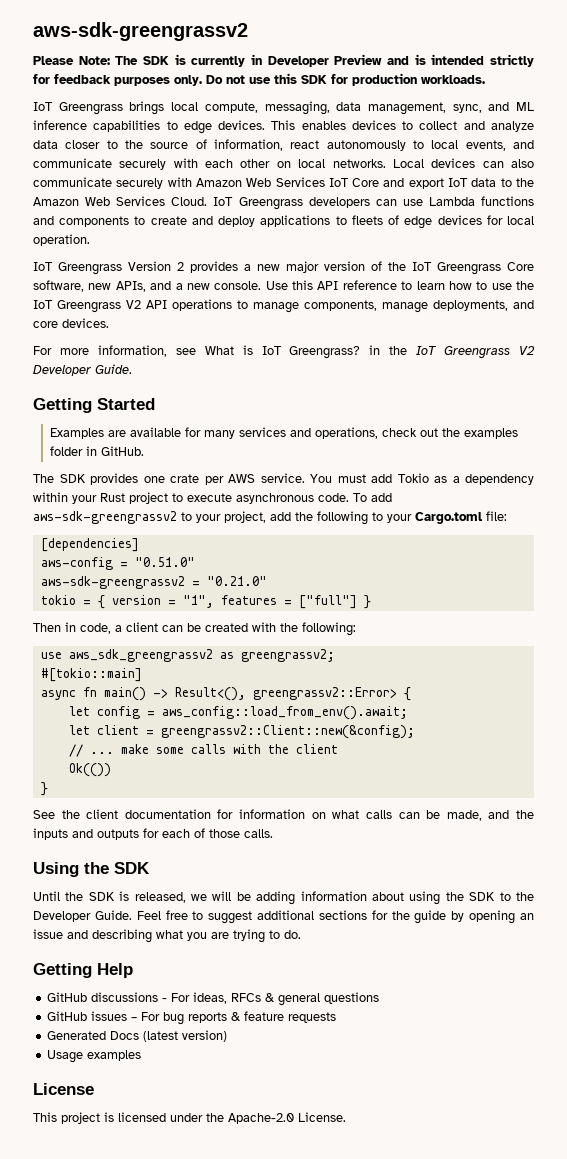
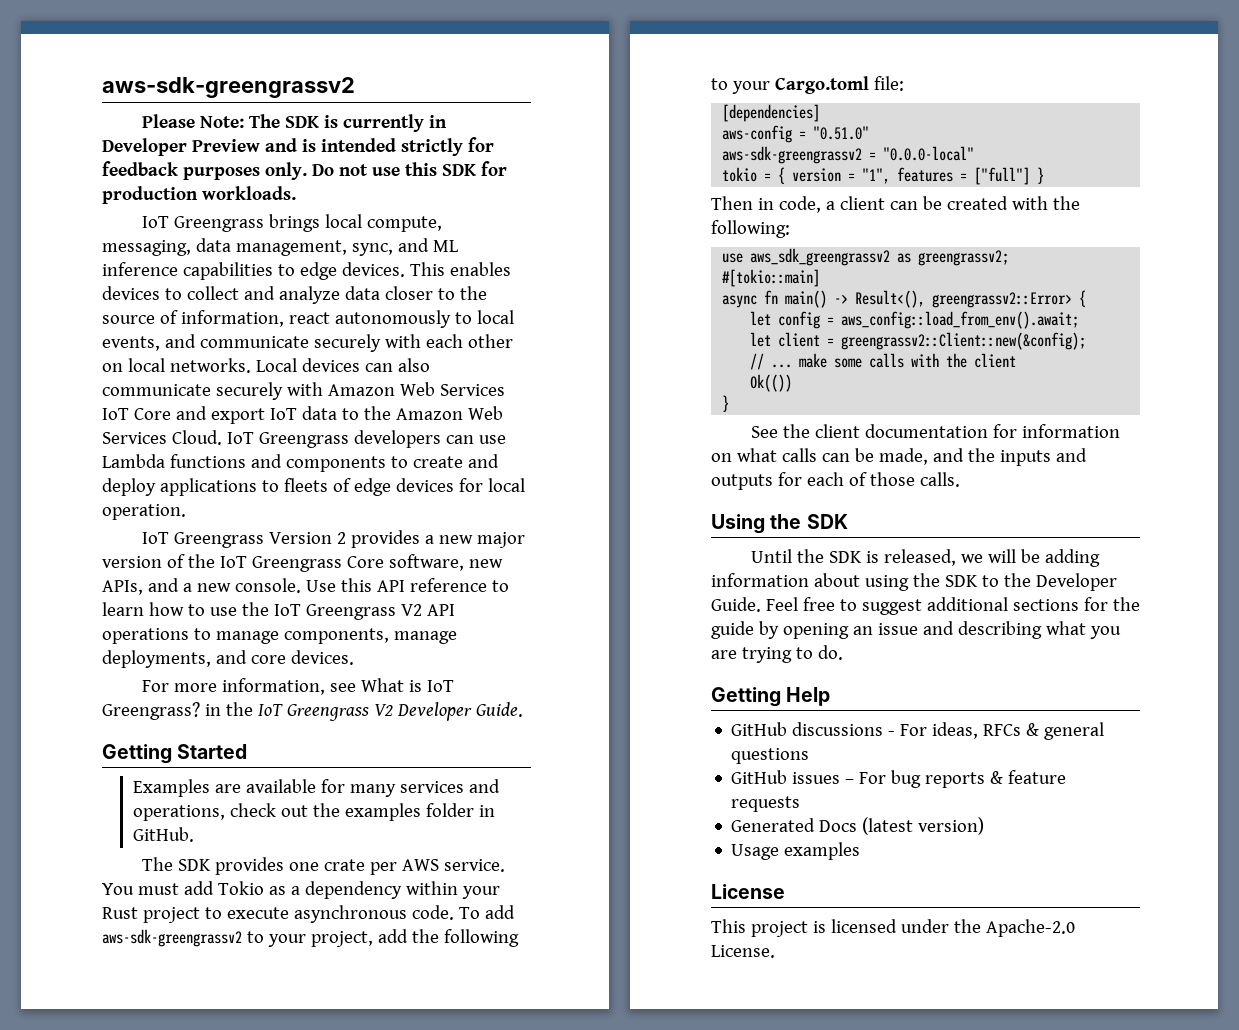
[206,576,267,586] "0.21.0" -> [883,146,975,161] "0.0.0-local"

